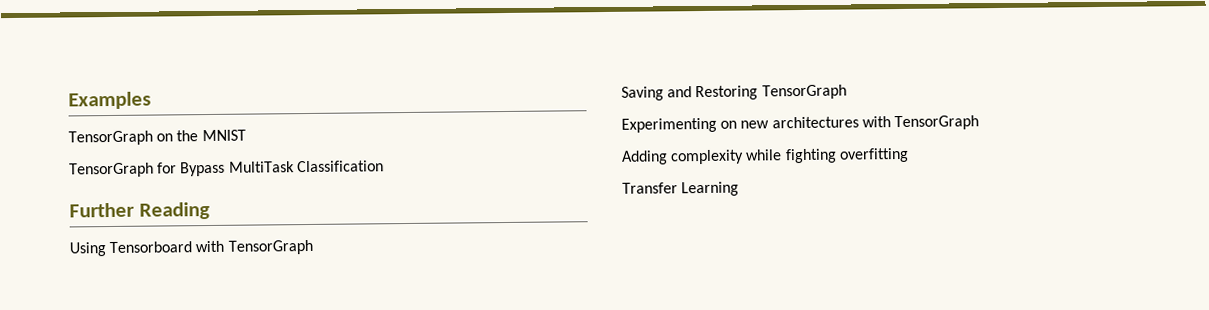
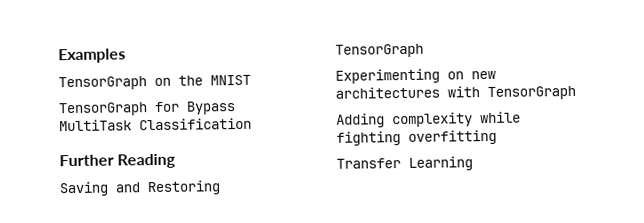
[69,239,313,257] // Using Tensorboard with TensorGraph -> (177, 161) none

